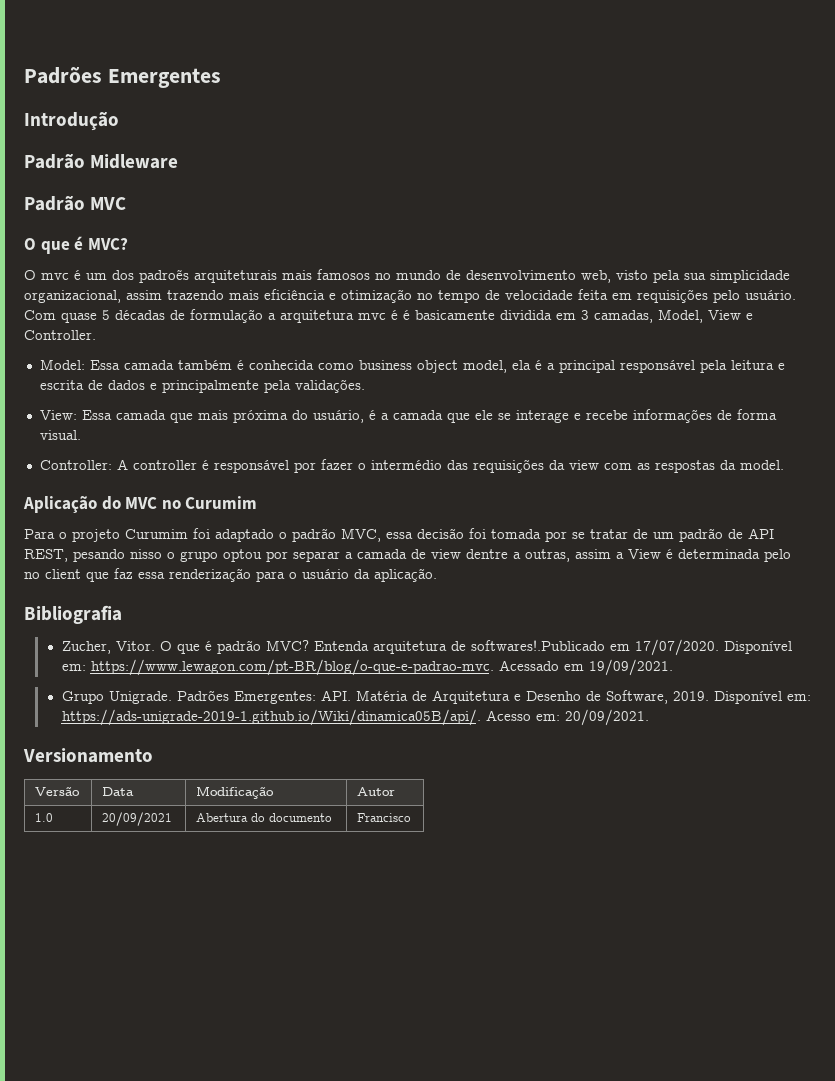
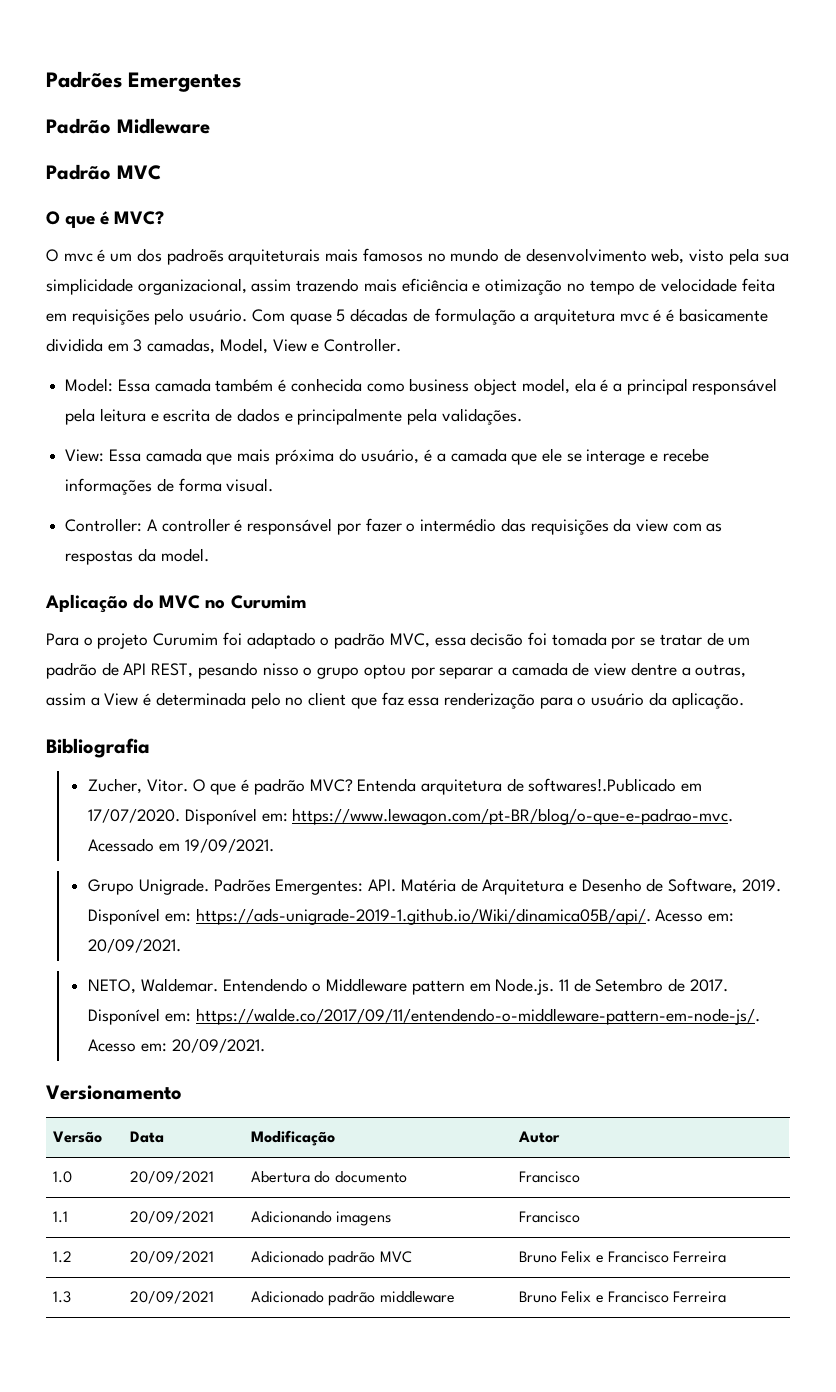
[24,111,119,131] // Introdução -> (241, 82) none
(649, 717) none -> [88,978,728,995] [88,1008,760,1025] [88,1038,265,1053] // NETO, Waldemar. Entendendo o Middleware pattern em Node.js. 11 de Setembro de 2017. Disponível em: https://walde.co/2017/09/11/entendendo-o-middleware-pattern-em-node-js/. Acesso em: 20/09/2021.
(412, 817) none -> [53,1211,69,1223] [130,1211,215,1224] [251,1211,392,1226] [519,1211,581,1223] [53,1251,73,1263] [130,1251,215,1264] [251,1251,412,1266] [519,1251,727,1263] [53,1291,72,1303] [130,1291,215,1304] [251,1291,455,1306] [519,1291,727,1303] // 1.1 | 20/09/2021 | Adicionando imagens | Francisco // 1.2 | 20/09/2021 | Adicionado padrão MVC | Bruno Felix e Francisco Ferreira // 1.3 | 20/09/2021 | Adicionado padrão middleware | Bruno Felix e Francisco Ferreira

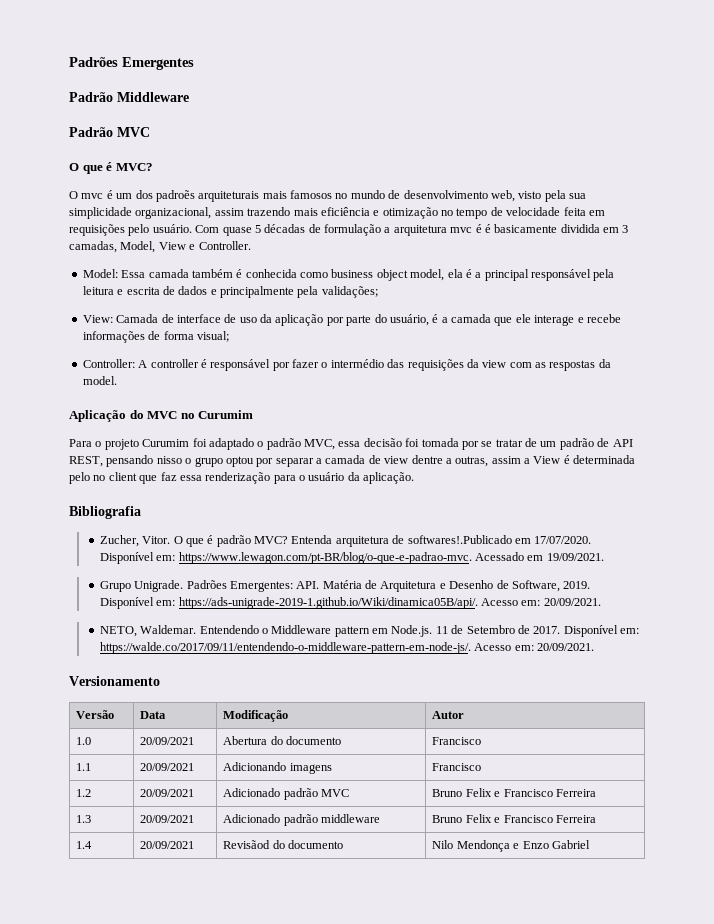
[116,118,210,134] Midleware -> [117,92,189,102] Middleware
[441,408,522,425] validações. -> [321,286,378,298] validações;
[108,448,334,465] Essa camada que mais próxima -> [116,314,372,326] Camada de interface de uso da aplicação por parte
[566,453,582,462] se -> (531, 318) none
[226,478,274,492] visual. -> [196,331,229,342] visual;
[197,662,258,679] pesando -> [106,455,154,467] pensando
(727, 1297) none -> [76,841,93,849] [140,841,195,849] [223,840,344,849] [432,840,590,852] // 1.4 | 20/09/2021 | Revisãod do documento | Nilo Mendonça e Enzo Gabriel

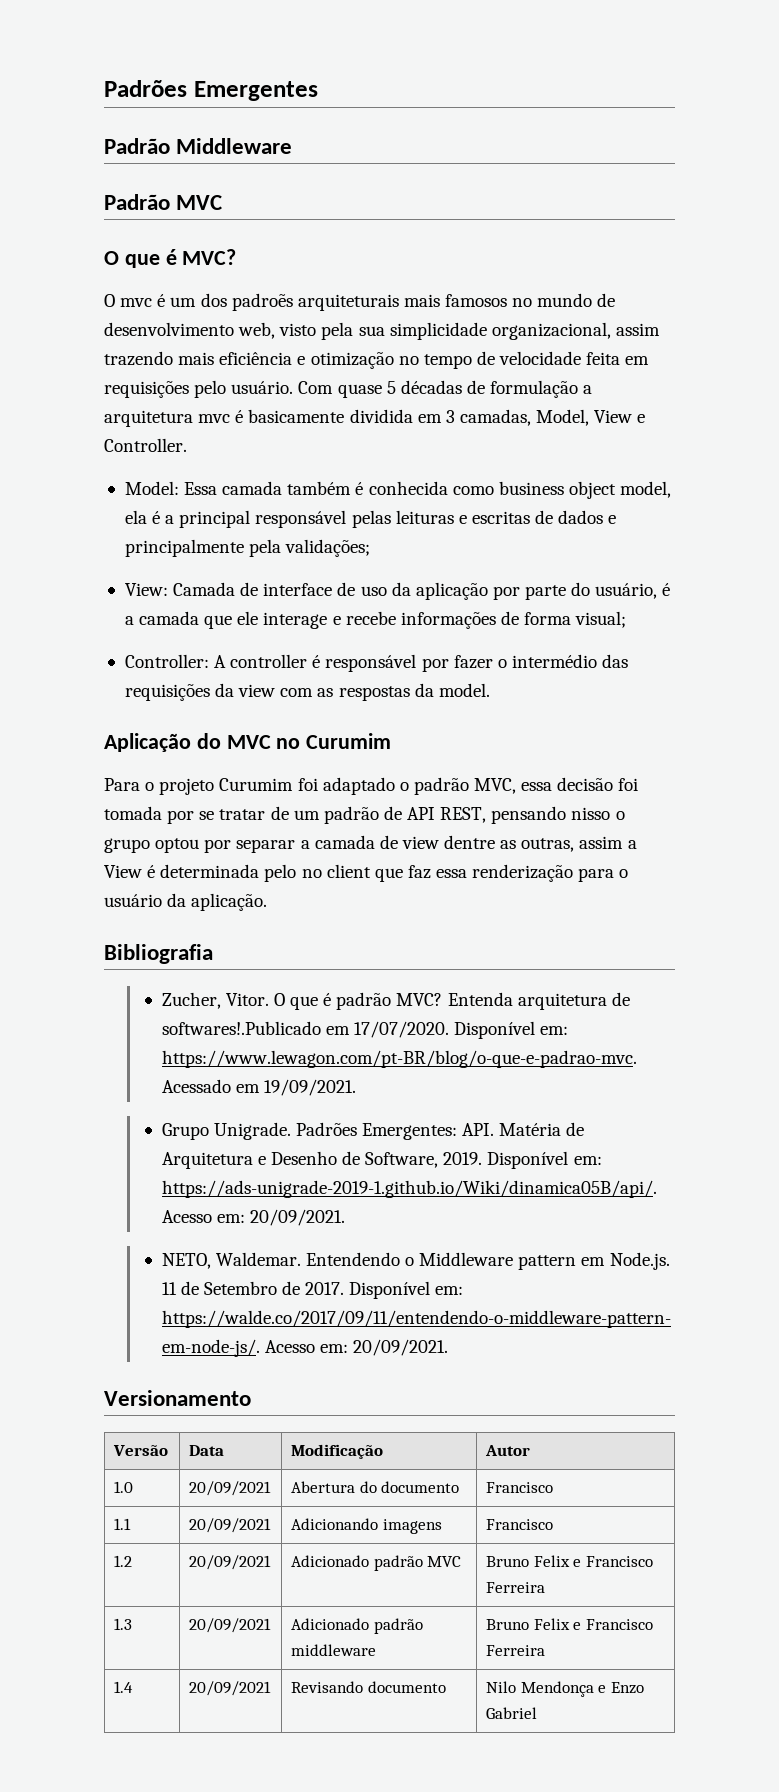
[484,224,491,233] é -> (244, 416) none
[593,269,615,281] [82,286,160,295] pela leitura e escrita -> [351,510,530,528] pelas leituras e escritas
[445,458,452,464] a -> [500,840,517,849] as
[223,840,285,849] Revisãod do -> [291,1681,364,1693] Revisando

